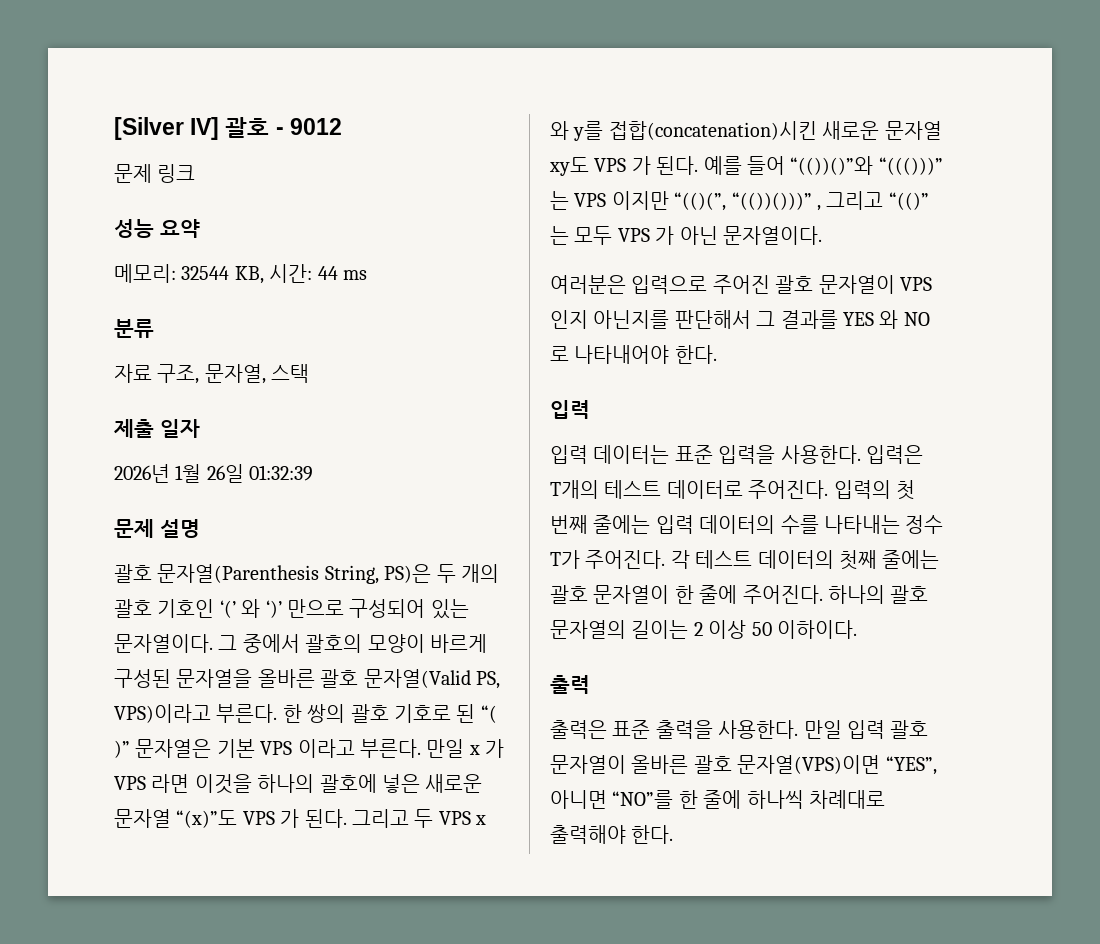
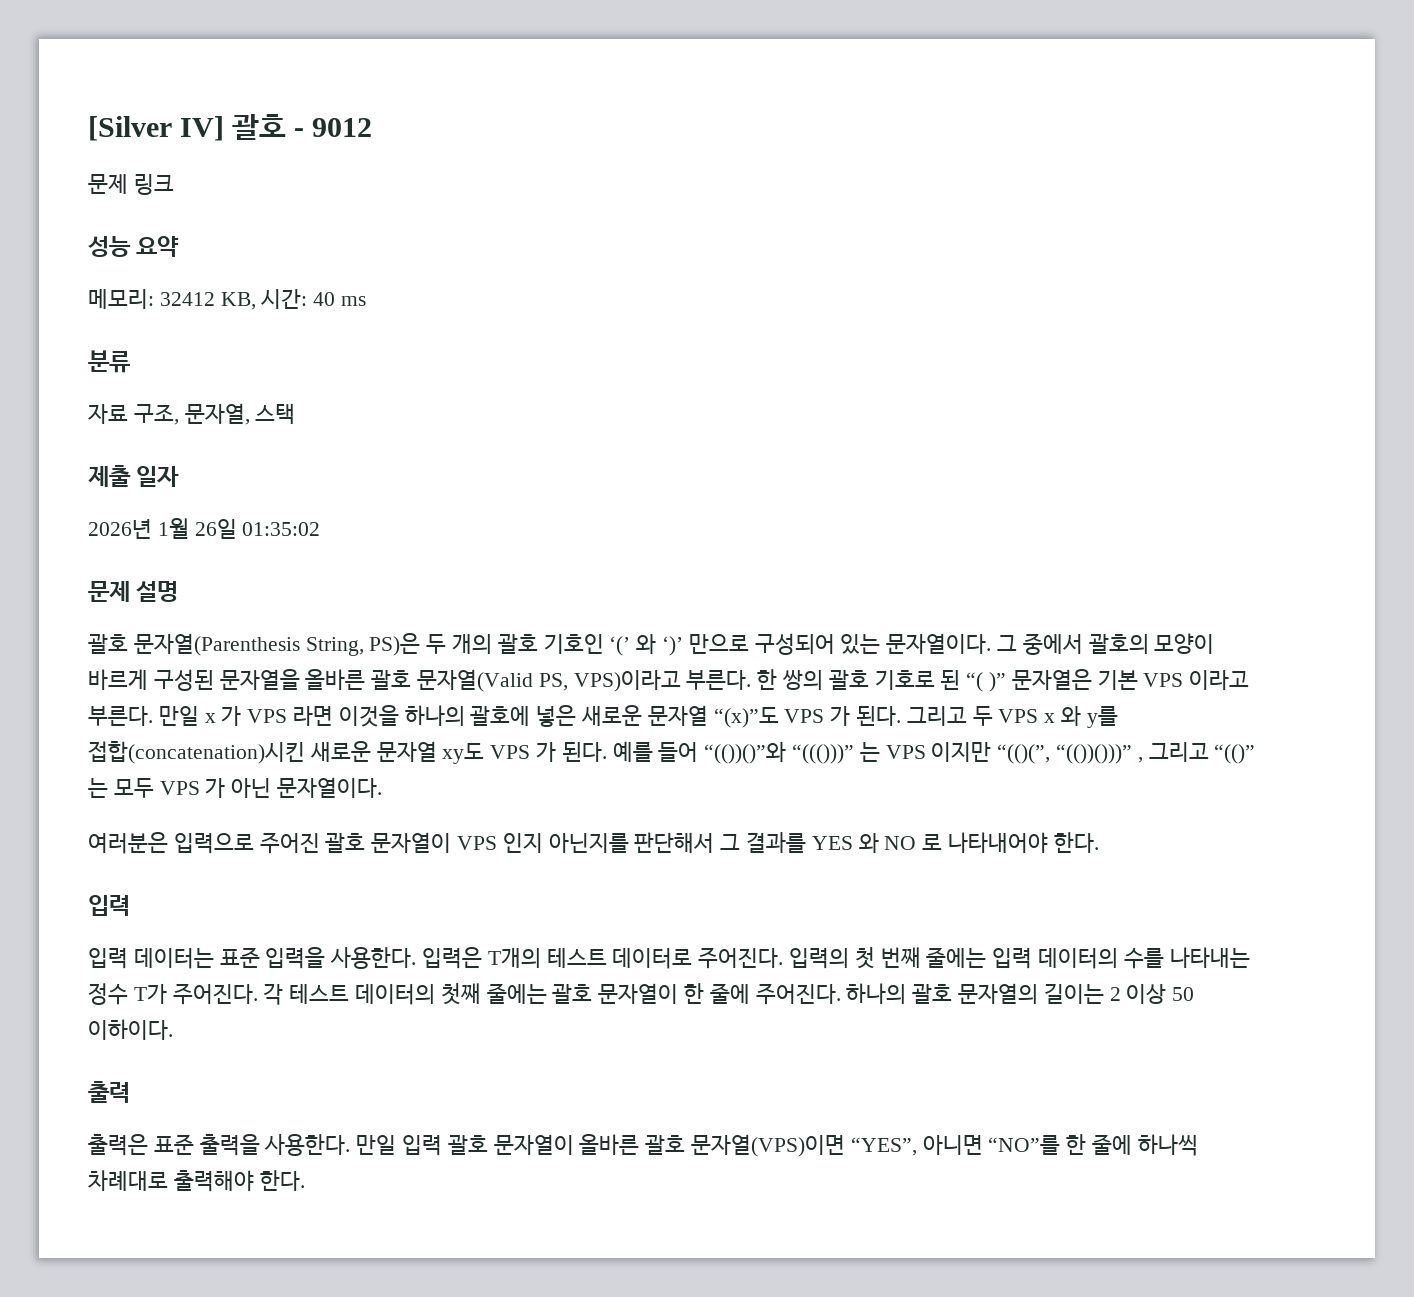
[181,266,230,280] 32544 -> [159,292,215,306] 32412
[317,266,338,280] 44 -> [313,292,336,306] 40
[249,465,314,481] 01:32:39 -> [242,522,321,536] 01:35:02

